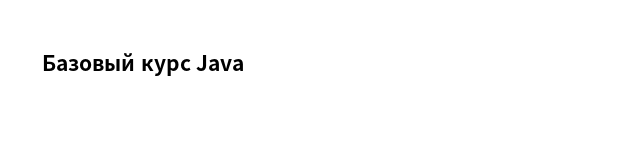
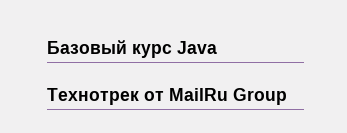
(245, 63) none -> [47,88,287,105] // Технотрек от MailRu Group

